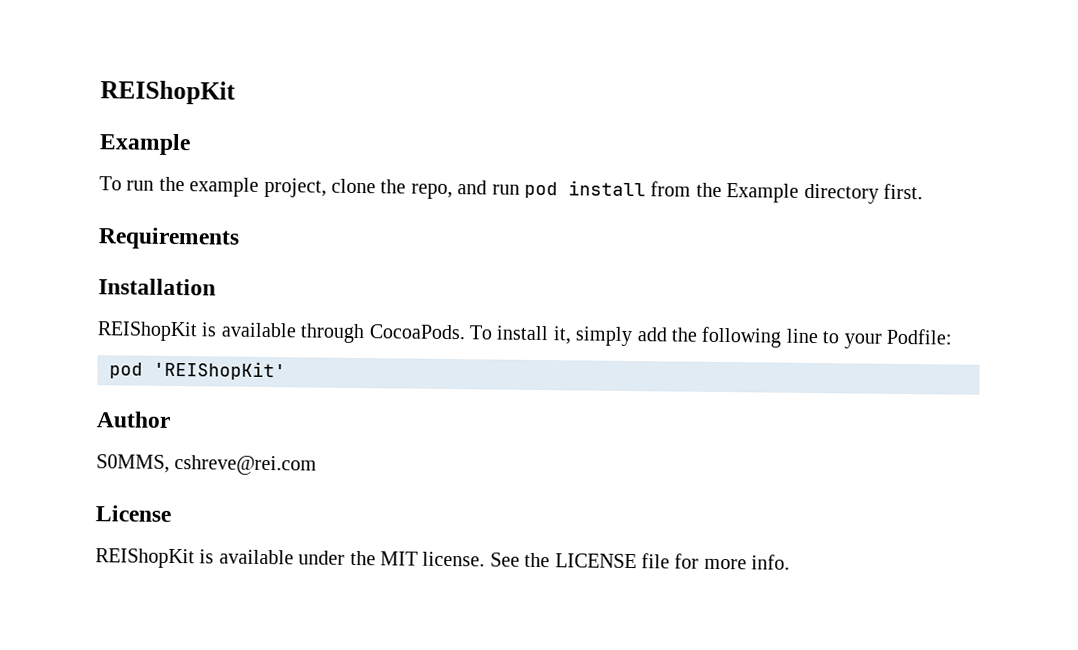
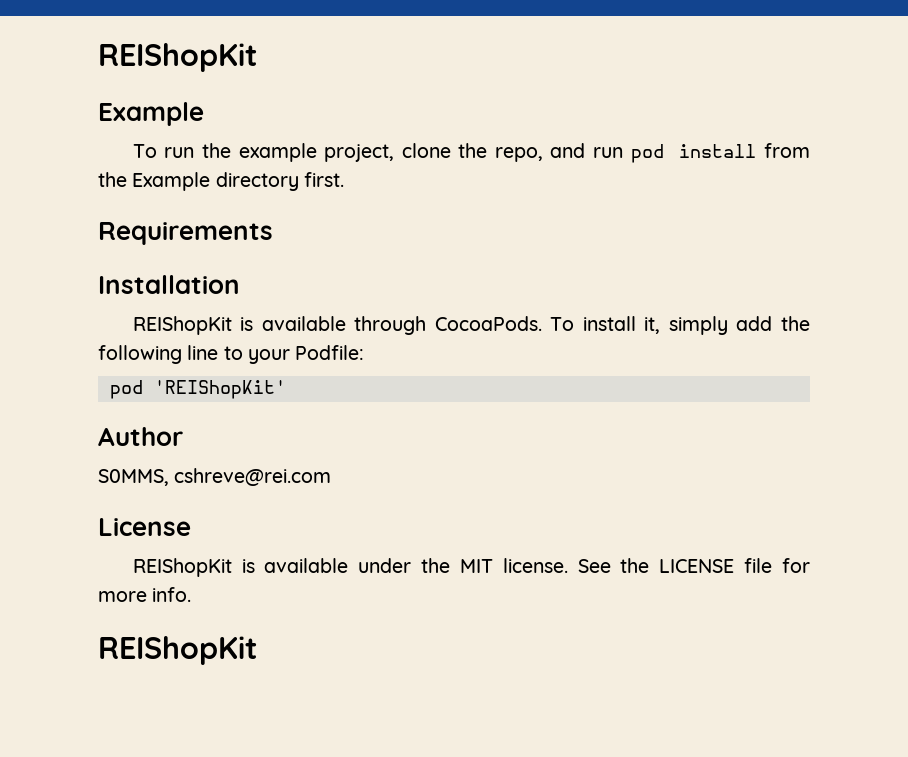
(791, 562) none -> [98,636,257,665] // REIShopKit

